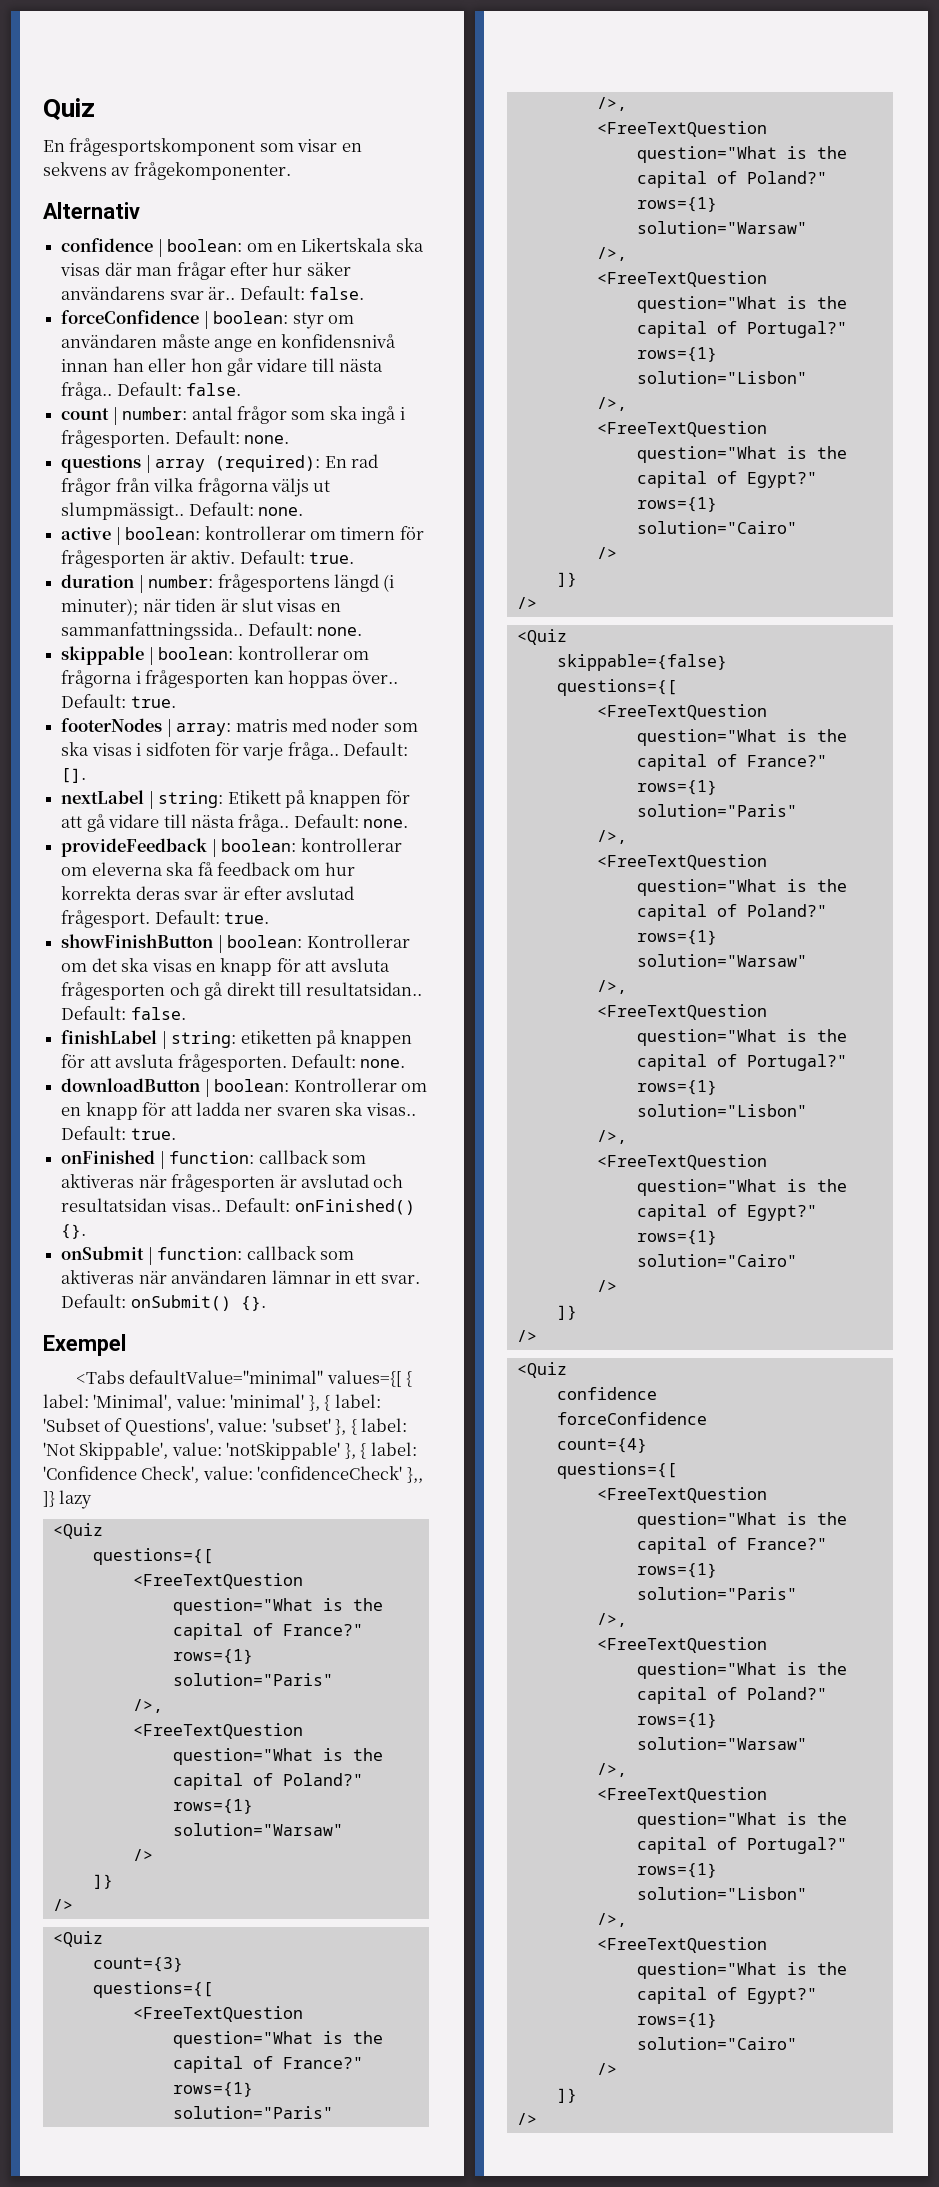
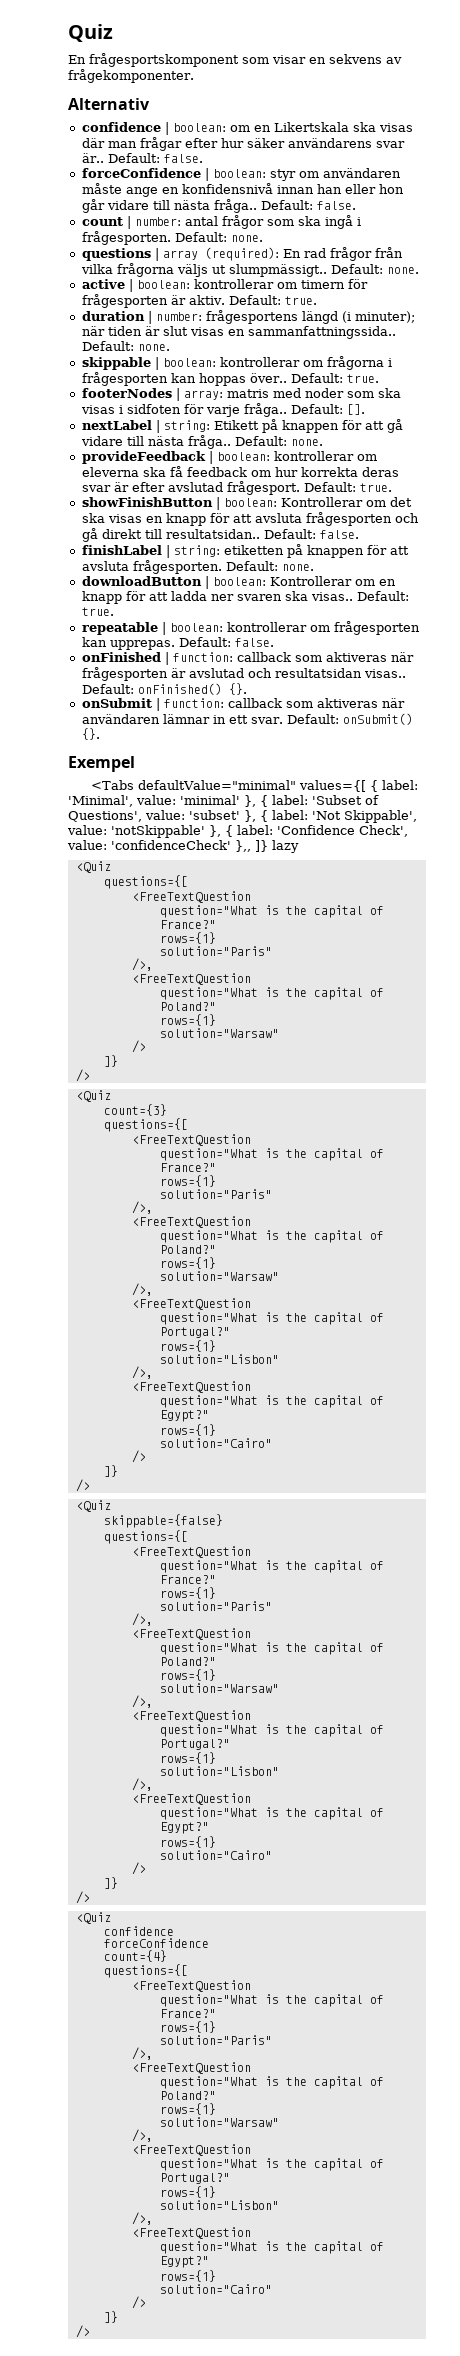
(176, 1134) none -> [81,621,420,635] [81,637,274,650] // repeatable | boolean: kontrollerar om frågesporten kan upprepas. Default: false.

